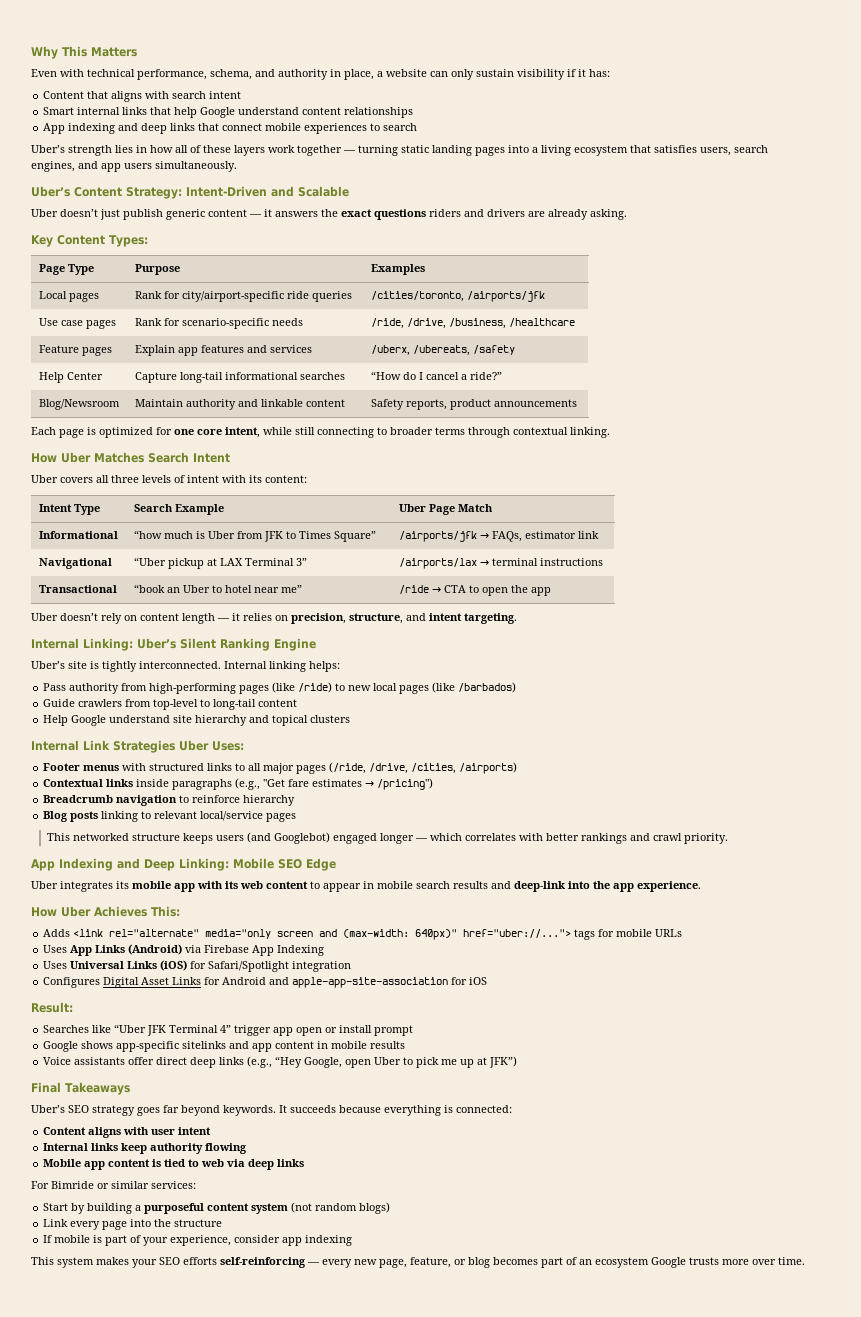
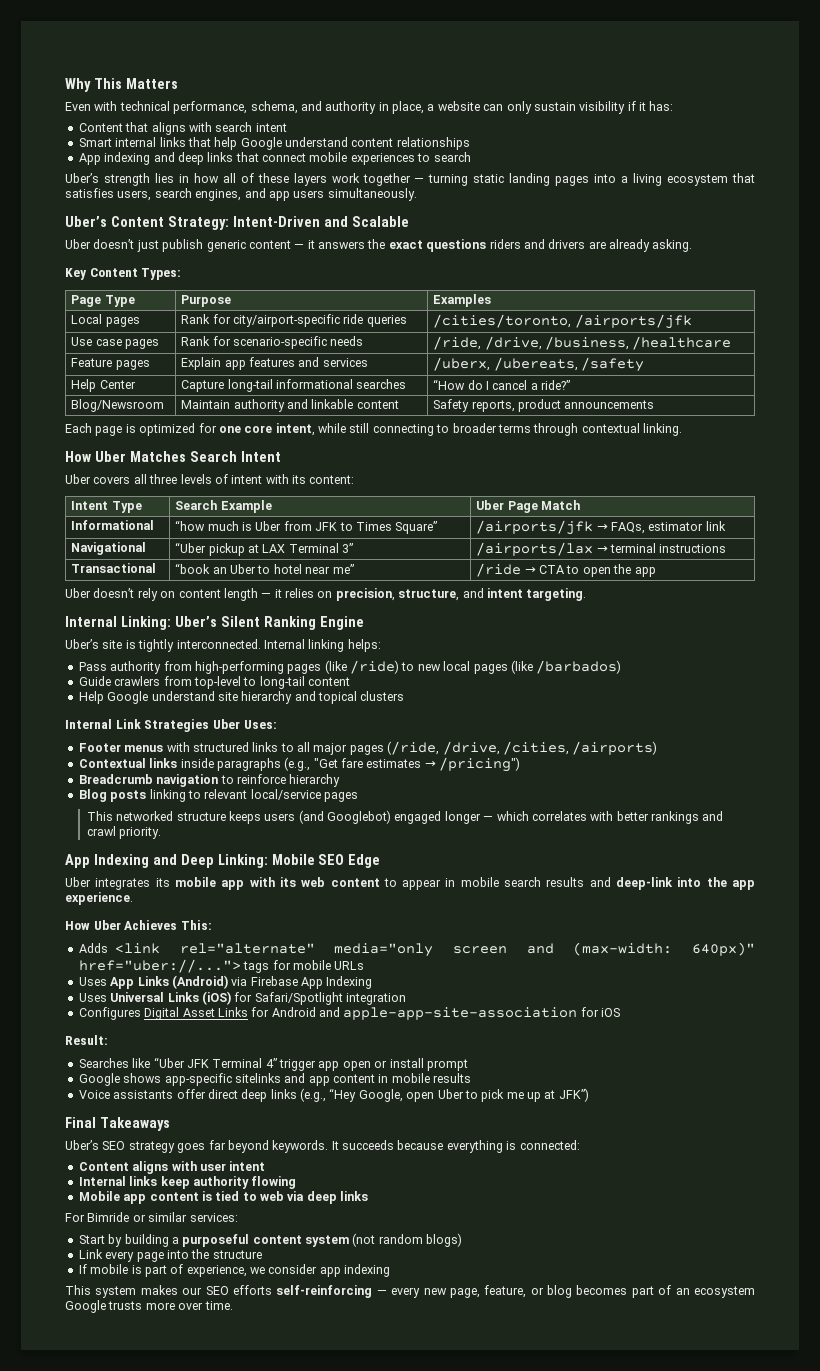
[143,1235,232,1246] your experience, -> [186,1265,265,1277] experience, we
[132,1259,157,1268] your -> [182,1287,203,1295] our

